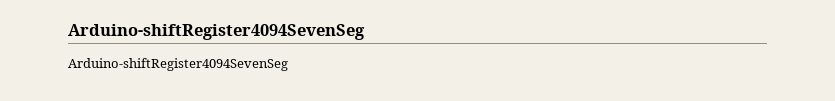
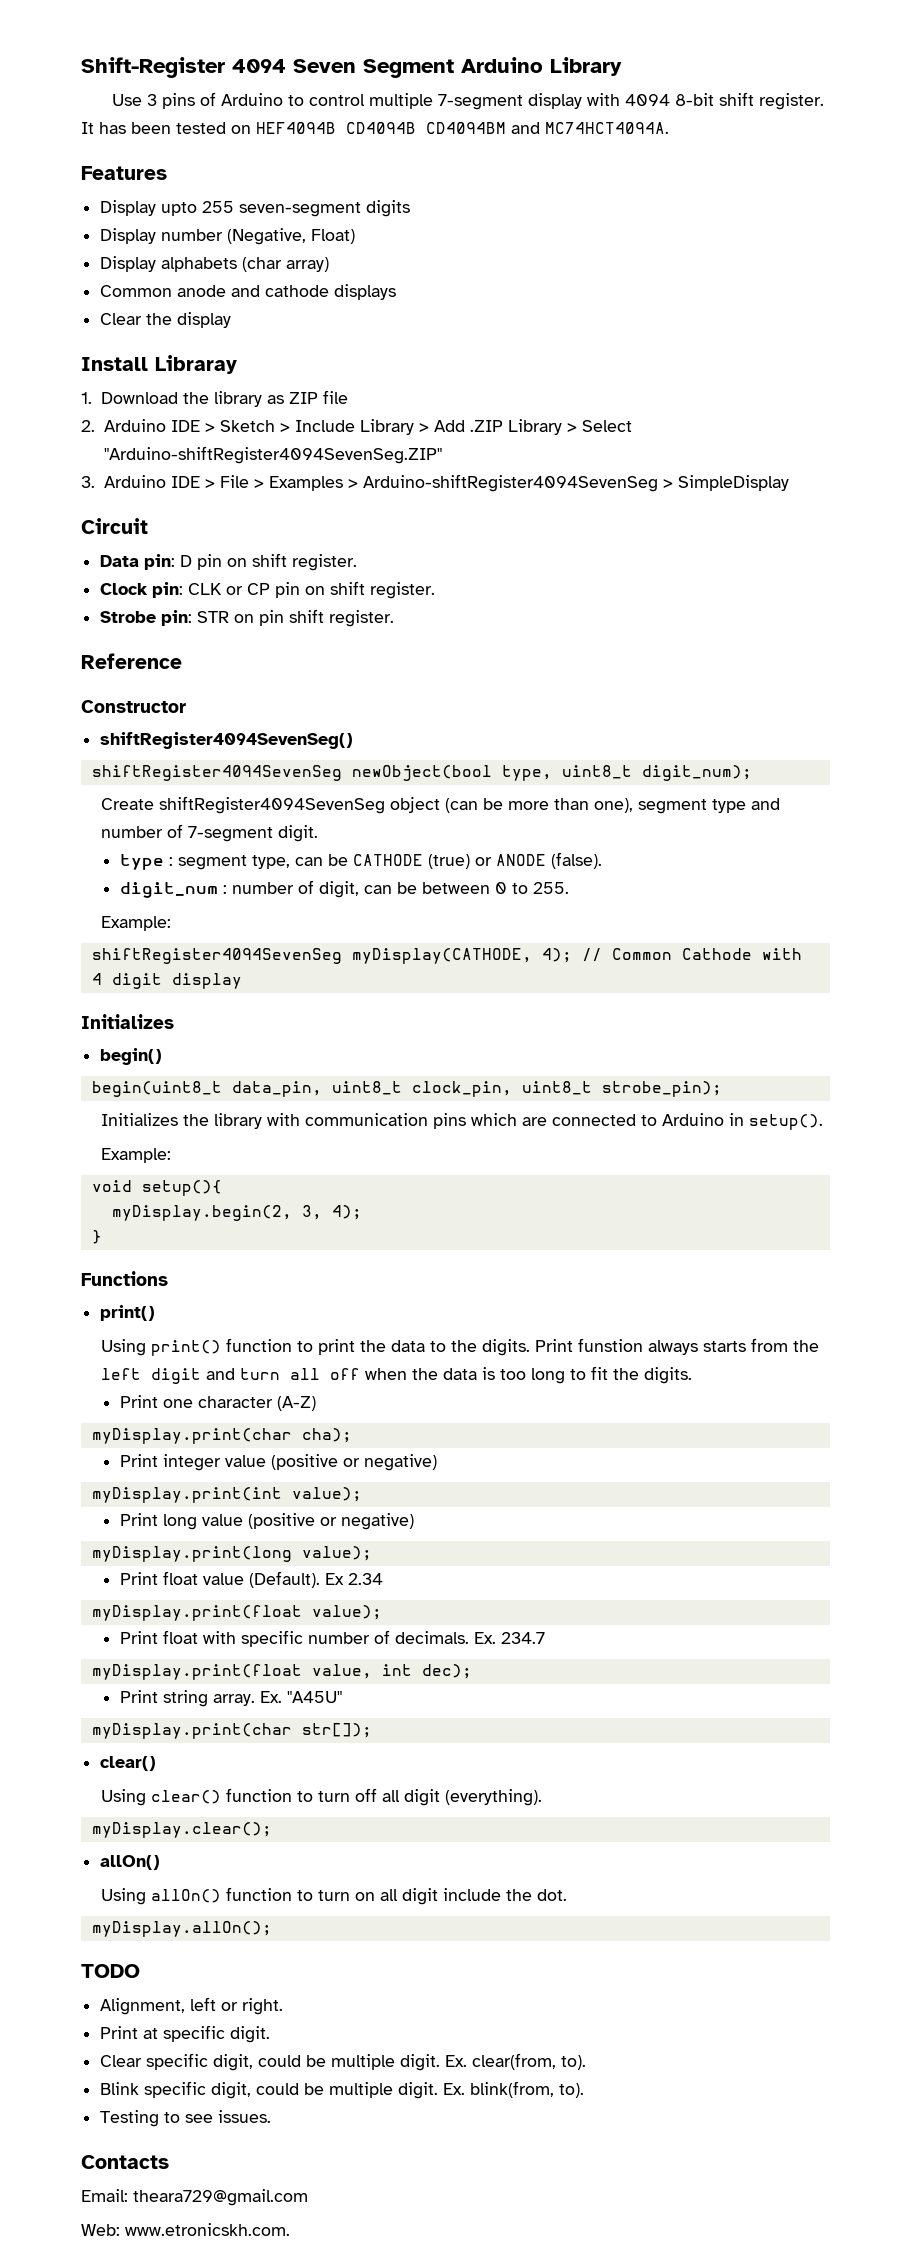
[68,24,365,40] [68,58,288,71] Arduino-shiftRegister4094SevenSeg // Arduino-shiftRegister4094SevenSeg -> [81,57,622,78] [112,92,825,110] [81,122,669,134] [81,166,167,180] [100,200,411,217] [100,228,356,245] [100,256,330,272] [100,284,397,300] [100,312,232,328] [81,355,237,374] [81,390,348,407] [81,419,632,435] [103,446,442,464] [81,474,789,492] [81,518,148,534] [100,553,358,571] [100,581,436,599] [100,609,395,627] [81,653,182,669] [81,700,186,713] [100,732,354,749] [91,765,752,781] [100,796,780,814] [100,824,318,842] [120,852,603,870] [120,880,570,898] [100,916,171,931] [91,948,802,964] [91,973,242,989] [81,1014,174,1029] [100,1048,163,1065] [91,1081,722,1097] [100,1113,823,1130] [100,1148,171,1163] [91,1180,222,1196] [111,1205,362,1221] [91,1230,102,1244] [81,1271,168,1286] [100,1305,156,1321] [100,1338,819,1356] [100,1366,692,1384] [120,1395,317,1411] [91,1428,352,1444] [120,1454,438,1471] [91,1487,362,1503] [120,1513,415,1530] [91,1546,372,1562] [120,1571,384,1588] [91,1605,382,1621] [120,1630,546,1647] [91,1664,472,1680] [120,1690,343,1707] [91,1723,372,1739] [100,1756,157,1771] [100,1788,542,1806] [91,1822,272,1838] [100,1855,161,1870] [100,1887,567,1905] [91,1921,272,1937] [81,1964,140,1978] [100,1997,284,2015] [100,2025,271,2043] [100,2053,587,2071] [100,2081,585,2099] [100,2110,272,2127] [81,2155,169,2169] [81,2189,308,2206] [81,2223,290,2236] Shift-Register 4094 Seven Segment Arduino Library // Use 3 pins of Arduino to control multiple 7-segment display with 4094 8-bit shift register. It has been tested on HEF4094B CD4094B CD4094BM and MC74HCT4094A. // Features // Display upto 255 seven-segment digits // Display number (Negative, Float) // Display alphabets (char array) // Common anode and cathode displays // Clear the display // Install Libraray // 1. Download the library as ZIP file // 2. Arduino IDE > Sketch > Include Library > Add .ZIP Library > Select "Arduino-shiftRegister4094SevenSeg.ZIP" // 3. Arduino IDE > File > Examples > Arduino-shiftRegister4094SevenSeg > SimpleDisplay // Circuit // Data pin: D pin on shift register. // Clock pin: CLK or CP pin on shift register. // Strobe pin: STR on pin shift register. // Reference // Constructor // shiftRegister4094SevenSeg() // shiftRegister4094SevenSeg newObject(bool type, uint8_t digit_num); // Create shiftRegister4094SevenSeg object (can be more than one), segment type and number of 7-segment digit. // type : segment type, can be CATHODE (true) or ANODE (false). // digit_num : number of digit, can be between 0 to 255. // Example: // shiftRegister4094SevenSeg myDisplay(CATHODE, 4); // Common Cathode with 4 digit display // Initializes // begin() // begin(uint8_t data_pin, uint8_t clock_pin, uint8_t strobe_pin); // Initializes the library with communication pins which are connected to Arduino in setup(). // Example: // void setup(){ // myDisplay.begin(2, 3, 4); // } // Functions // print() // Using print() function to print the data to the digits. Print funstion always starts from the left digit and turn all off when the data is too long to fit the digits. // Print one character (A-Z) // myDisplay.print(char cha); // Print integer value (positive or negative) // myDisplay.print(int value); // Print long value (positive or negative) // myDisplay.print(long value); // Print float value (Default). Ex 2.34 // myDisplay.print(float value); // Print float with specific number of decimals. Ex. 234.7 // myDisplay.print(float value, int dec); // Print string array. Ex. "A45U" // myDisplay.print(char str[]); // clear() // Using clear() function to turn off all digit (everything). // myDisplay.clear(); // allOn() // Using allOn() function to turn on all digit include the dot. // myDisplay.allOn(); // TODO // Alignment, left or right. // Print at specific digit. // Clear specific digit, could be multiple digit. Ex. clear(from, to). // Blink specific digit, could be multiple digit. Ex. blink(from, to). // Testing to see issues. // Contacts // Email: theara729@gmail.com // Web: www.etronicskh.com.

